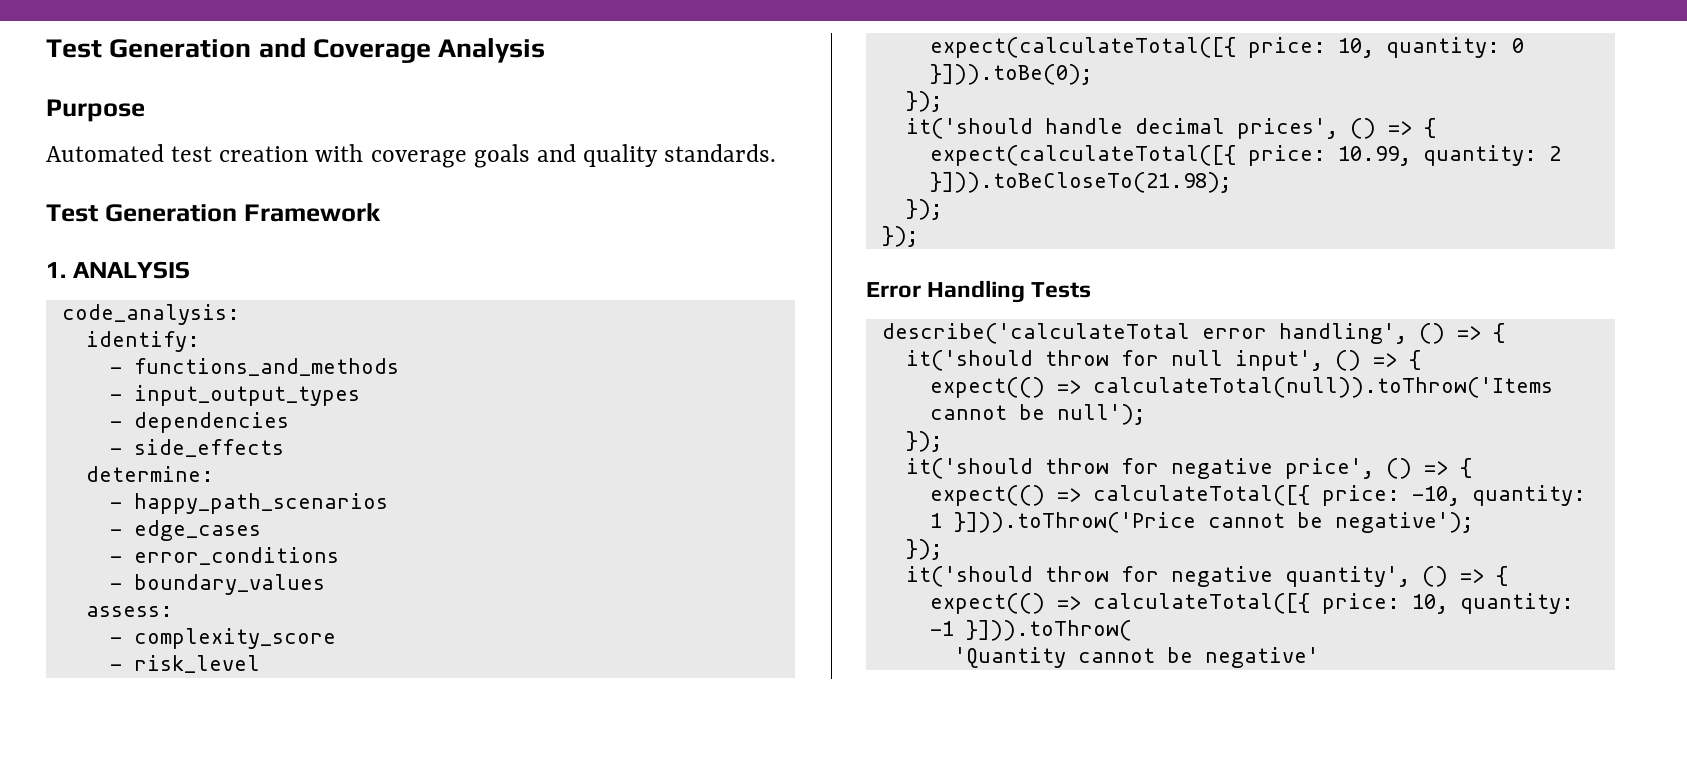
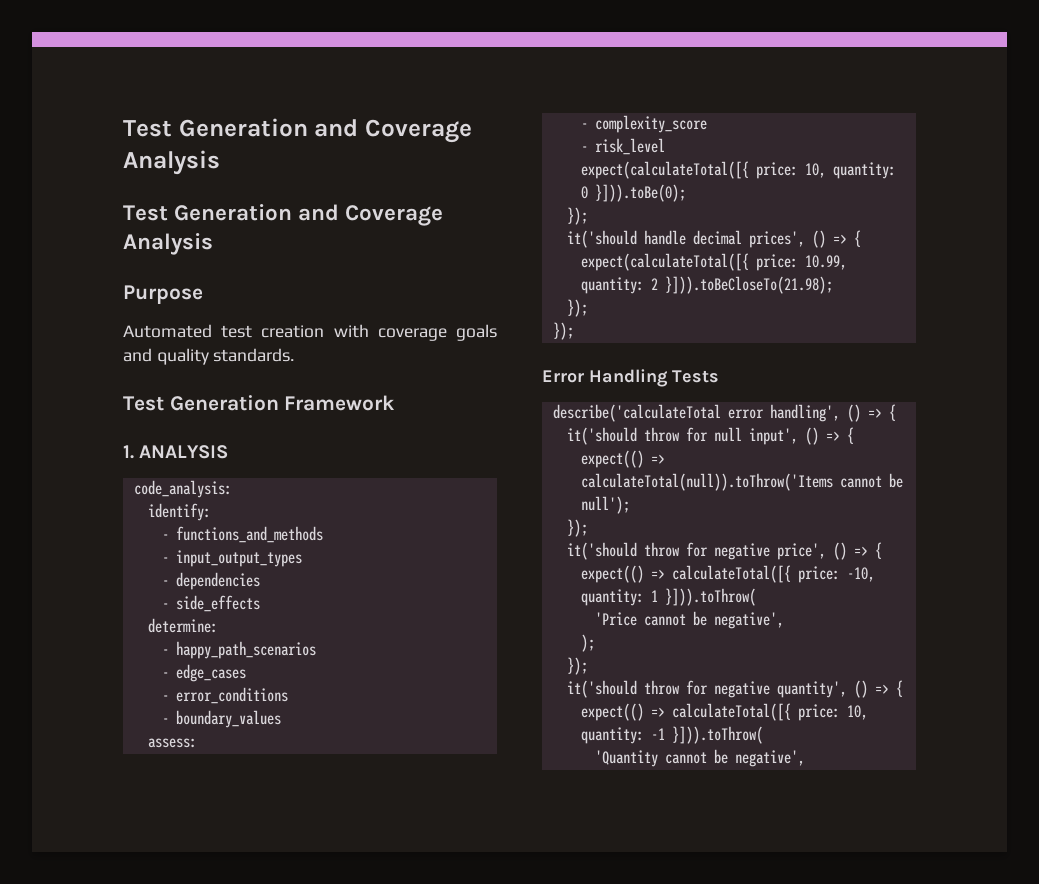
[46,38,546,63] Test Generation and Coverage Analysis -> [123,118,472,143] [123,150,220,175] [123,204,444,226] [123,233,213,255] Test Generation and Coverage Analysis // Test Generation and Coverage Analysis
[953,512,1474,533] }])).toThrow('Price cannot be negative'); -> [664,588,756,606] [594,611,784,629] [580,634,595,652] }])).toThrow( // 'Price cannot be negative', // );
[1204,647,1319,668] negative' -> [734,750,805,767] negative',

